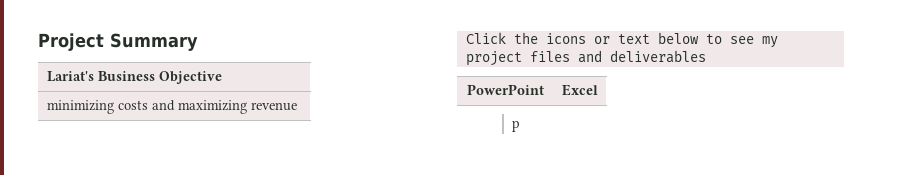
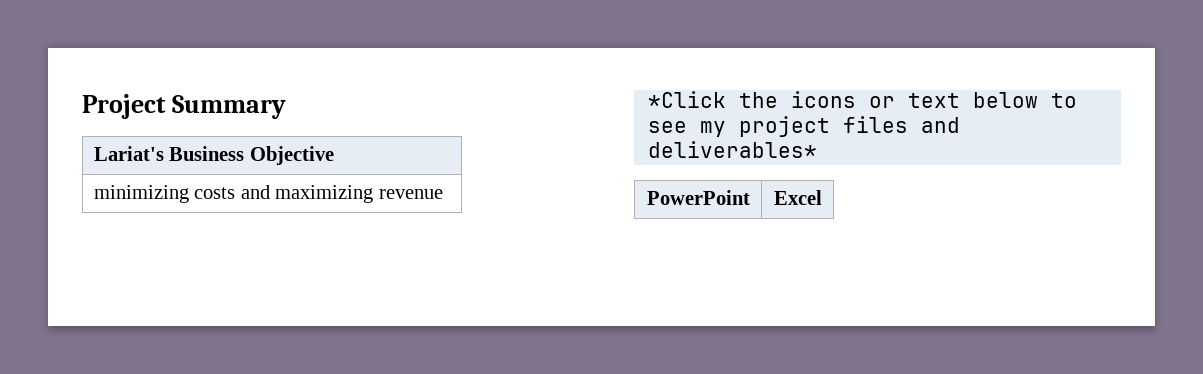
[465,32,506,44] Click -> [647,91,726,108] *Click
[609,50,706,63] deliverables -> [647,141,817,158] deliverables*
[511,120,520,132] // p -> (822, 197) none

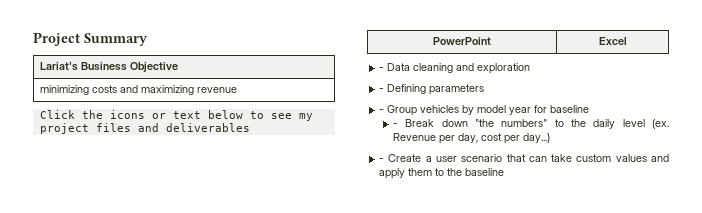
[647,91,726,108] *Click -> [39,110,75,119] Click
[647,141,817,158] deliverables* -> [165,123,250,132] deliverables
(822, 197) none -> [379,63,531,74] [379,84,485,95] [379,105,590,116] [392,119,669,129] [392,133,550,144] [379,154,669,162] [379,168,505,179] // - Data cleaning and exploration // - Defining parameters // - Group vehicles by model year for baseline // - Break down "the numbers" to the daily level (ex. Revenue per day, cost per day...) // - Create a user scenario that can take custom values and apply them to the baseline

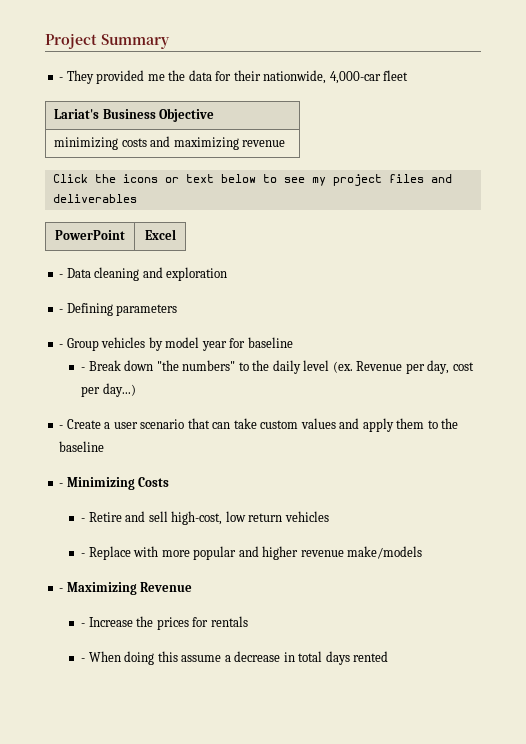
(148, 39) none -> [59,70,409,84] // - They provided me the data for their nationwide, 4,000-car fleet
(505, 172) none -> [59,477,170,490] [81,511,329,525] [81,546,423,560] [59,582,193,595] [81,616,248,630] [81,651,389,665] // - Minimizing Costs // - Retire and sell high-cost, low return vehicles // - Replace with more popular and higher revenue make/models // - Maximizing Revenue // - Increase the prices for rentals // - When doing this assume a decrease in total days rented

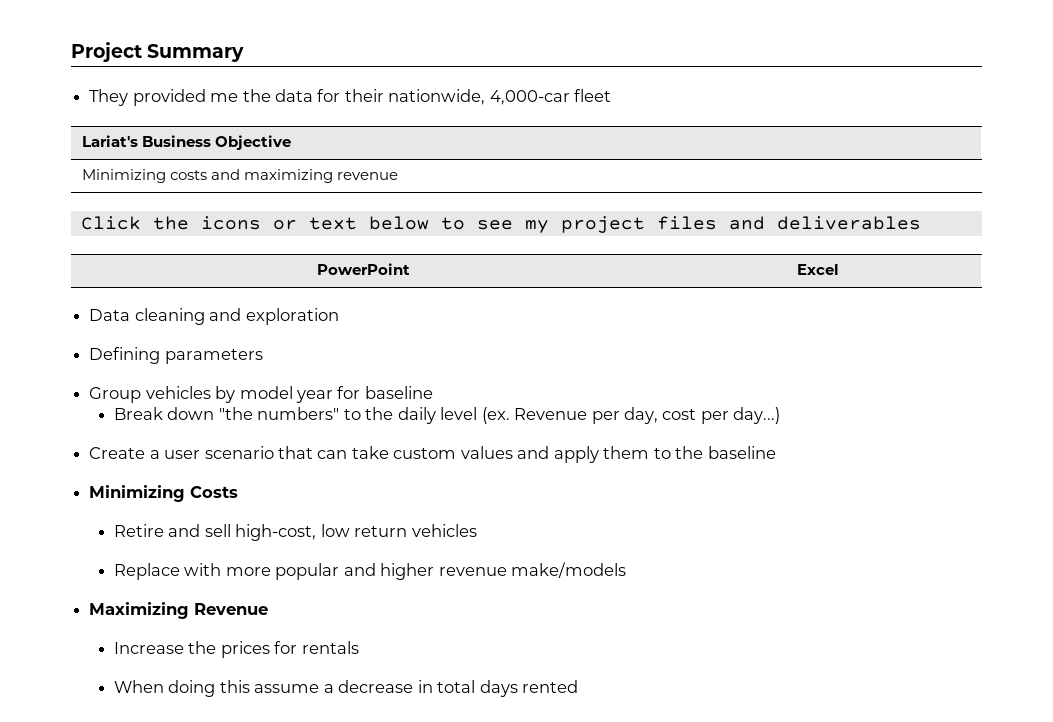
[59,77,64,81] - -> (245, 53) none
[54,137,119,150] minimizing -> [81,169,166,183] Minimizing
[59,274,64,278] - -> (839, 269) none
[59,309,64,313] - -> (339, 316) none
[59,344,64,348] - -> (263, 356) none
[81,367,86,371] - -> (433, 392) none
[59,425,64,429] - -> (781, 415) none
[59,483,64,487] - -> (776, 452) none
[81,518,86,522] - -> (238, 492) none
[81,553,86,557] - -> (477, 530) none
[59,588,64,592] - -> (627, 570) none
[81,623,86,627] - -> (268, 609) none
[81,658,86,662] - -> (359, 647) none

